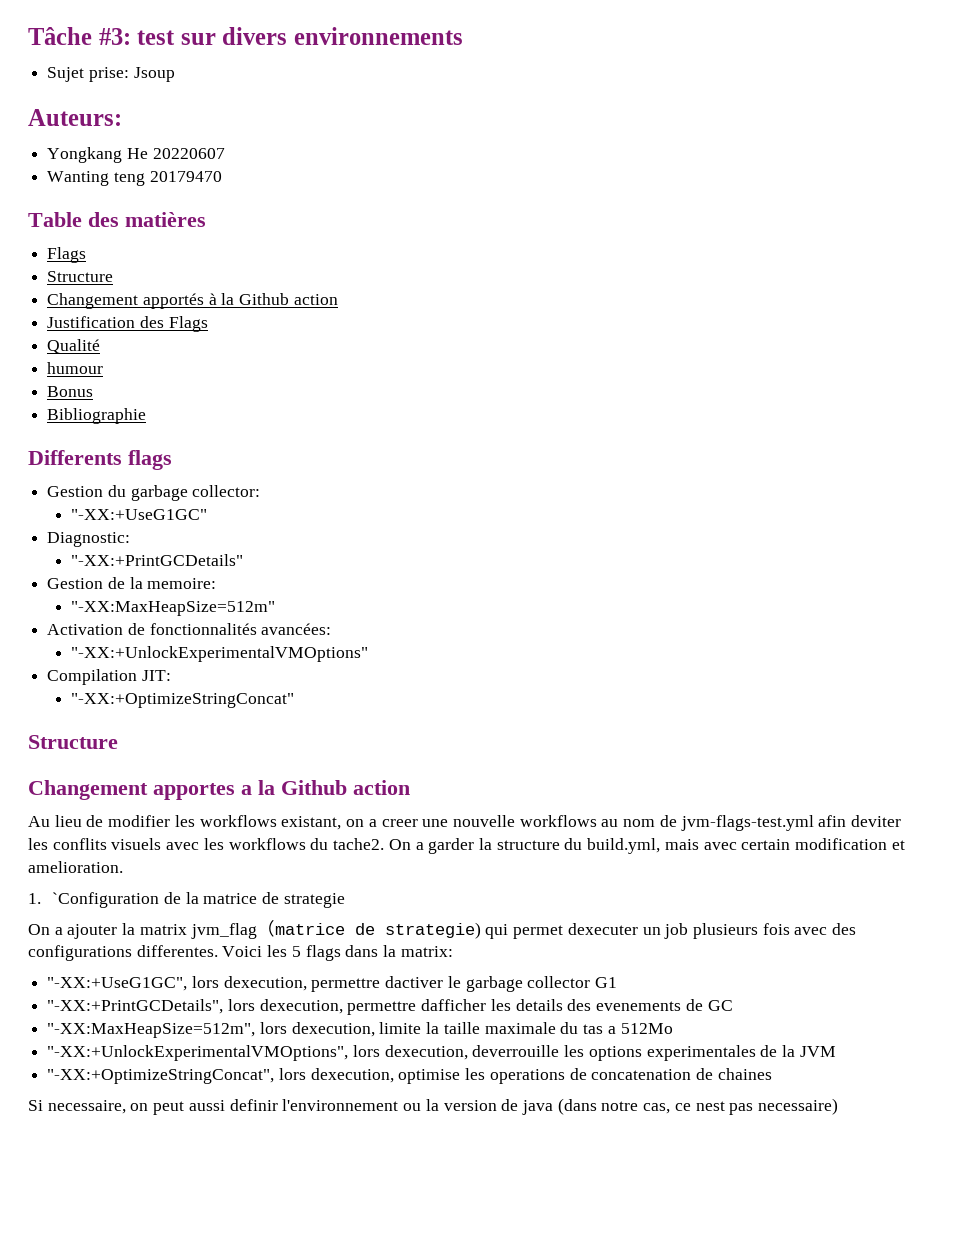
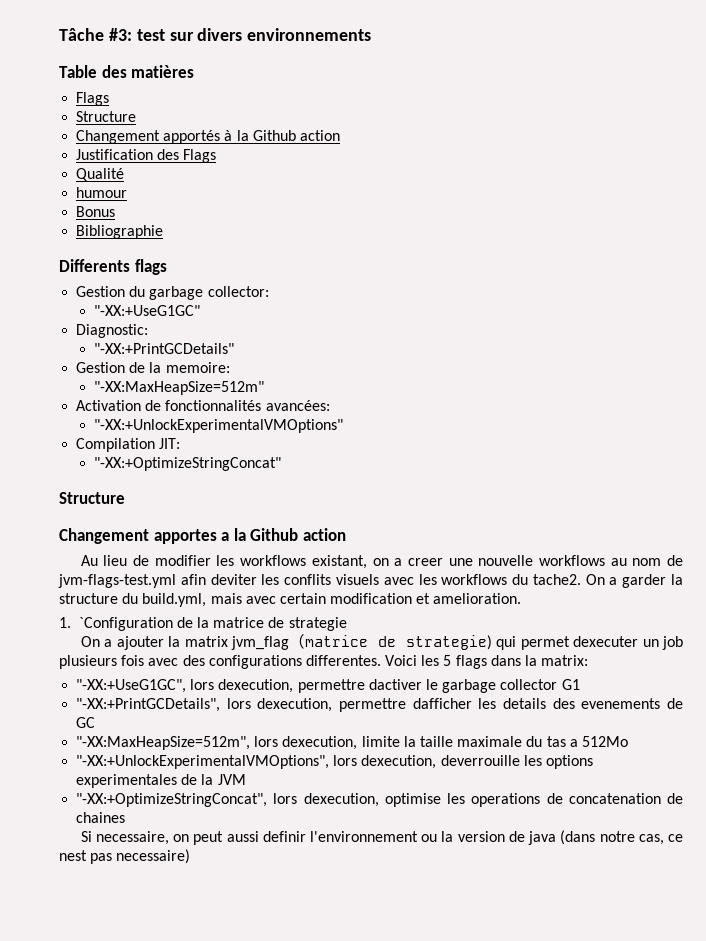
[47,67,175,82] [28,109,122,126] [47,147,225,163] [47,171,222,186] // Sujet prise: Jsoup // Auteurs: // Yongkang He 20220607 // Wanting teng 20179470 -> (372, 34) none

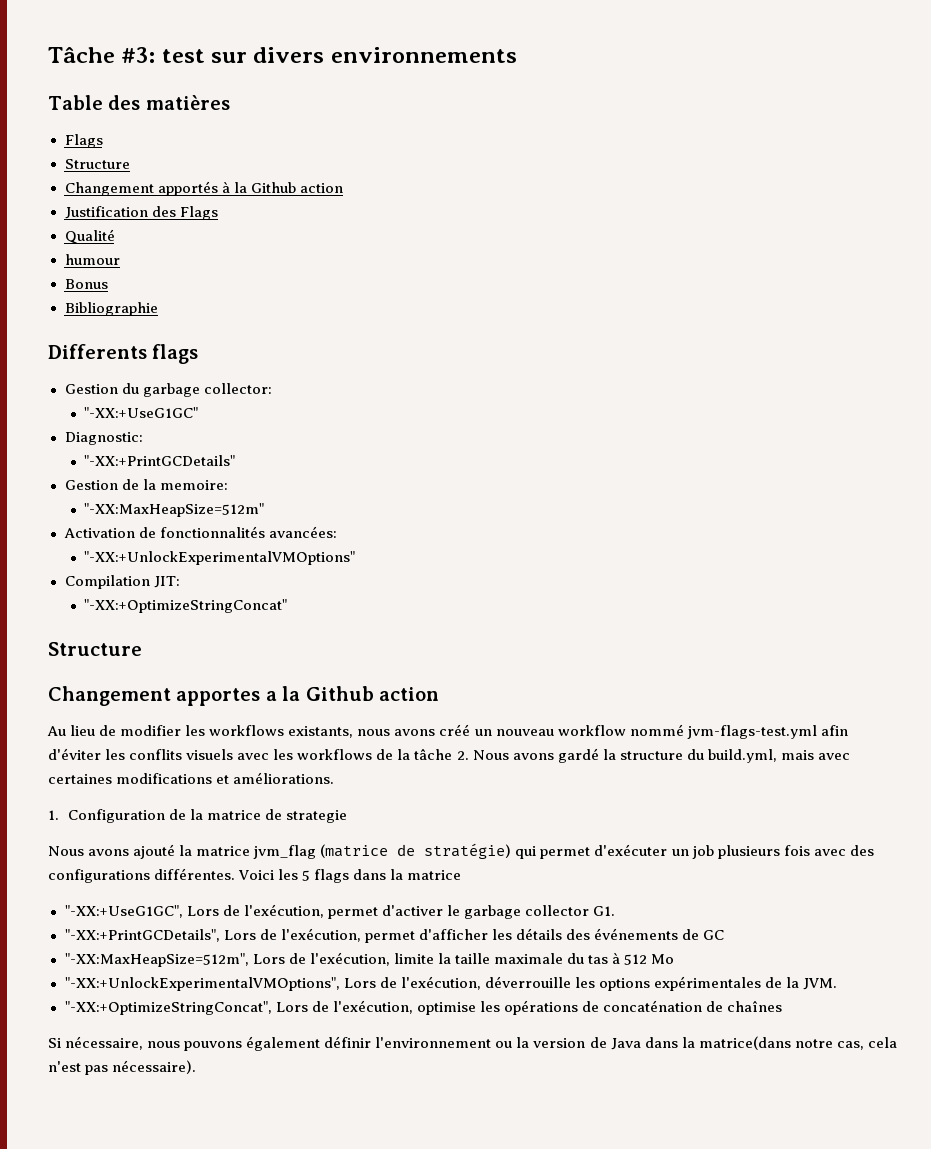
[311,555,683,569] existant, on a creer une nouvelle workflows au nom de -> [288,724,684,738] existants, nous avons créé un nouveau workflow nommé
[210,574,257,585] deviter -> [48,748,101,760] d'éviter
[512,574,667,588] du tache2. On a garder -> [376,748,599,763] de la tâche 2. Nous avons gardé
[279,593,522,604] certain modification et amelioration. -> [48,772,335,784] certaines modifications et améliorations.
[78,617,173,631] `Configuration -> [67,809,165,823] Configuration
[80,634,492,650] On a ajouter la matrix jvm_flag（matrice de strategie) -> [48,843,512,859] Nous avons ajouté la matrice jvm_flag (matrice de stratégie)
[573,636,639,647] dexecuter -> [594,844,668,856] d'exécuter
[305,655,381,666] differentes. -> [154,868,236,880] différentes.
[541,655,589,666] matrix: -> [407,870,462,880] matrice
[190,679,422,693] lors dexecution, permettre dactiver -> [186,904,443,919] Lors de l'exécution, permet d'activer
[561,679,580,690] G1 -> [592,906,615,916] G1.
[226,698,661,712] lors dexecution, permettre dafficher les details des evenements -> [223,928,678,943] Lors de l'exécution, permet d'afficher les détails des événements
[254,736,358,750] lors dexecution, -> [252,952,390,966] Lors de l'exécution,
[569,736,628,747] [76,755,520,769] a 512Mo // "-XX:+UnlockExperimentalVMOptions", lors dexecution, deverrouille -> [612,952,675,965] [64,976,571,991] à 512 Mo // "-XX:+UnlockExperimentalVMOptions", Lors de l'exécution, déverrouille
[76,774,246,788] experimentales de la JVM -> [653,976,837,991] expérimentales de la JVM.
[273,793,683,807] [76,812,126,823] [80,831,306,845] lors dexecution, optimise les operations de concatenation de chaines // Si necessaire, on peut aussi definir -> [275,1000,782,1015] [48,1036,372,1051] Lors de l'exécution, optimise les opérations de concaténation de chaînes // Si nécessaire, nous pouvons également définir
[528,830,684,845] [59,849,191,864] java (dans notre cas, ce nest pas necessaire) -> [610,1036,897,1050] [48,1060,197,1075] Java dans la matrice(dans notre cas, cela n'est pas nécessaire).

